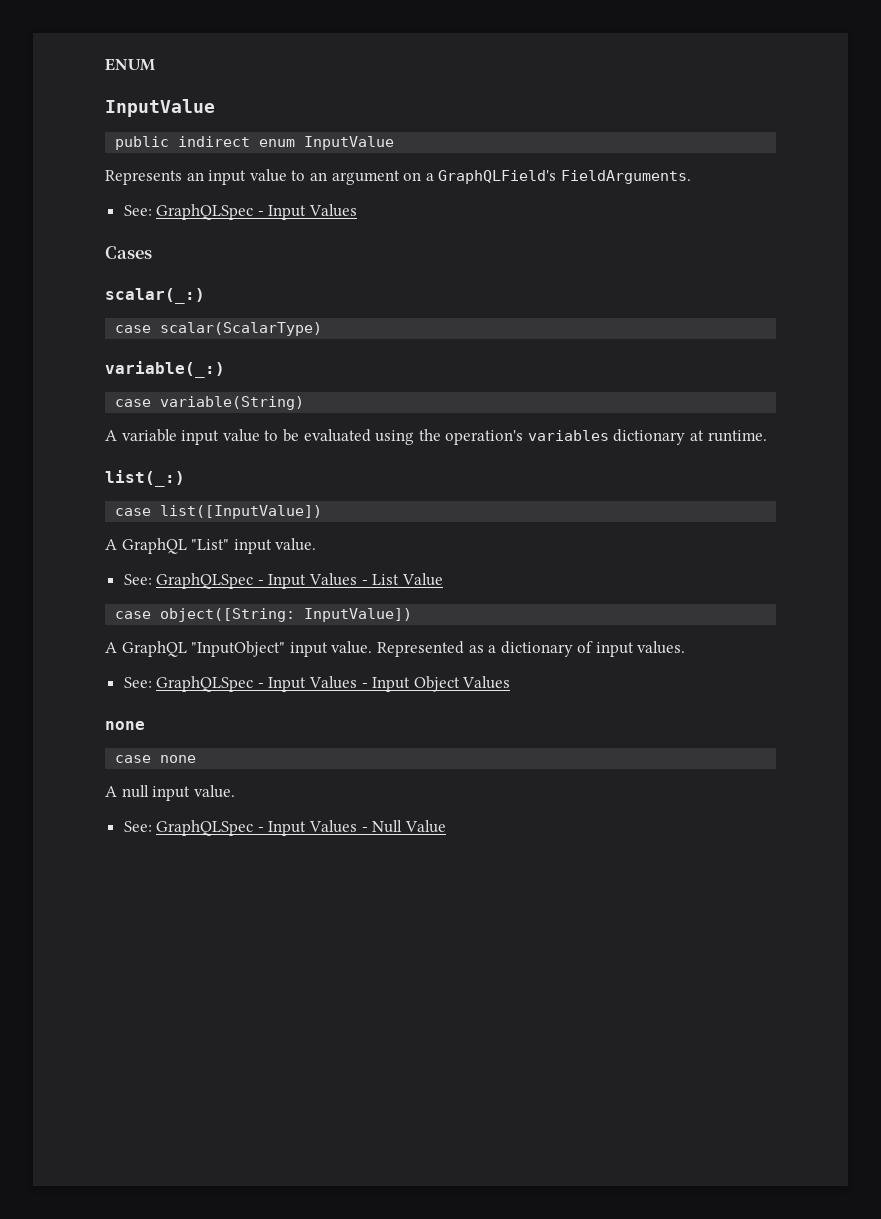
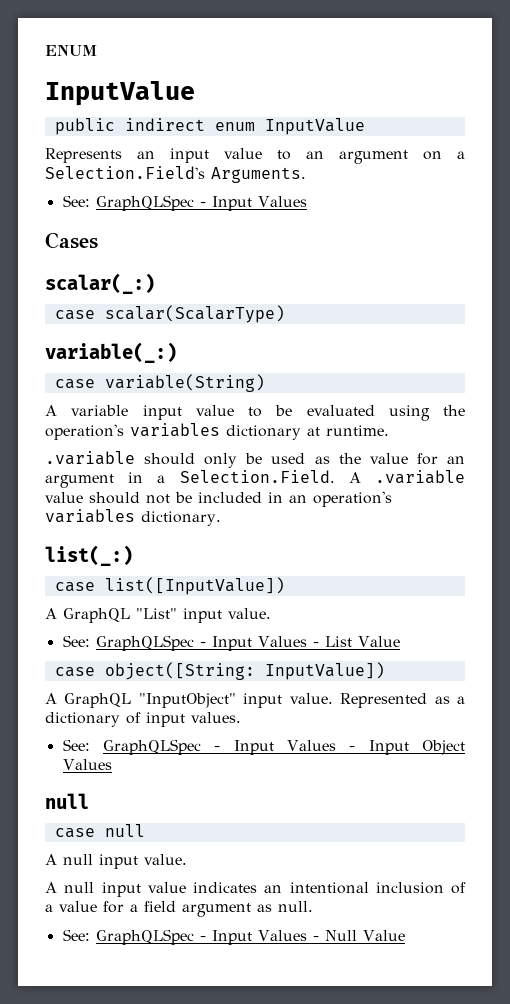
[438,170,691,184] GraphQLField's FieldArguments. -> [45,166,306,183] Selection.Field's Arguments.
(767, 436) none -> [45,451,465,468] [45,470,465,488] [45,491,392,507] [45,509,221,526] // .variable should only be used as the value for an argument in a Selection.Field. A .variable value should not be included in an operation's variables dictionary.
[105,721,145,730] [115,755,197,763] // none // case none -> [45,793,89,809] [54,824,145,838] // null // case null
(235, 791) none -> [45,882,466,897] [45,901,313,917] // A null input value indicates an intentional inclusion of a value for a field argument as null.

